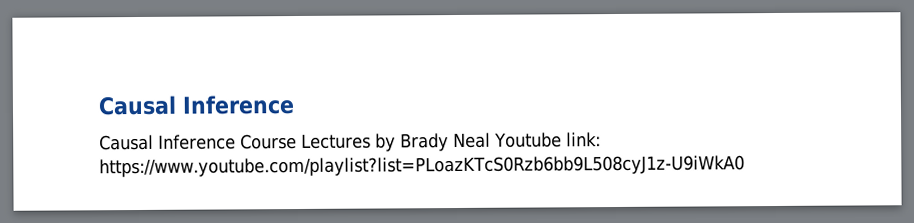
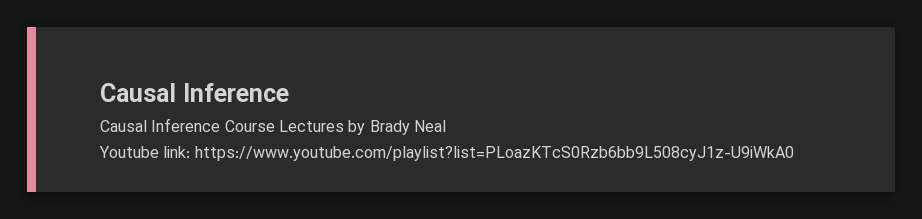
(491, 140) none -> (446, 126) //

